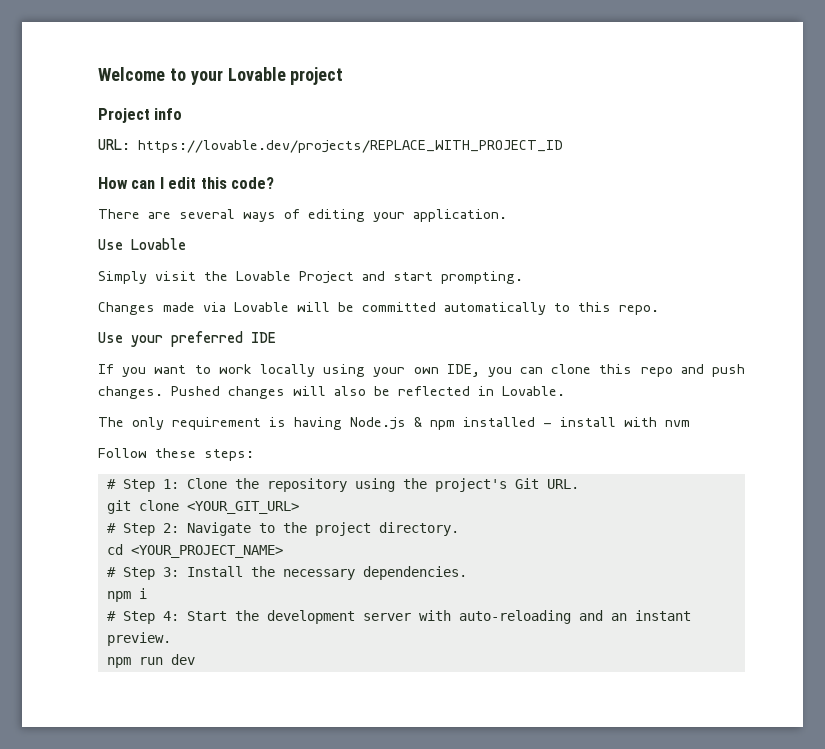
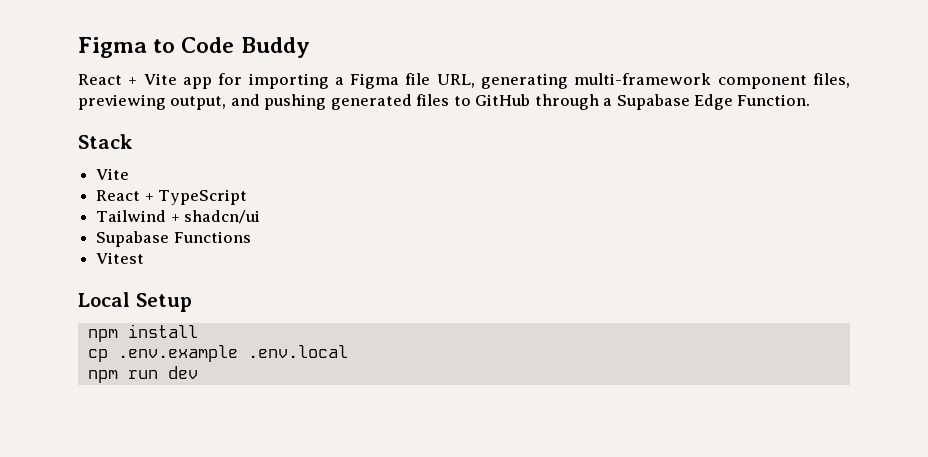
[98,67,344,85] [98,108,183,123] [98,139,563,153] [98,177,275,189] [98,209,507,222] [98,238,186,250] [98,271,523,284] [98,302,659,315] [98,331,276,347] [98,364,745,377] [98,386,565,399] [98,417,690,430] [98,448,254,461] [106,478,579,492] [106,500,299,514] [106,522,459,536] [106,544,283,558] [106,566,467,580] [106,588,147,602] [106,610,691,624] [106,632,171,646] Welcome to your Lovable project // Project info // URL: https://lovable.dev/projects/REPLACE_WITH_PROJECT_ID // How can I edit this code? // There are several ways of editing your application. // Use Lovable // Simply visit the Lovable Project and start prompting. // Changes made via Lovable will be committed automatically to this repo. // Use your preferred IDE // If you want to work locally using your own IDE, you can clone this repo and push changes. Pushed changes will also be reflected in Lovable. // The only requirement is having Node.js & npm installed - install with nvm // Follow these steps: // # Step 1: Clone the repository using the project's Git URL. // git clone <YOUR_GIT_URL> // # Step 2: Navigate to the project directory. // cd <YOUR_PROJECT_NAME> // # Step 3: Install the necessary dependencies. // npm i // # Step 4: Start the development server with auto-reloading and an instant preview. -> [78,37,310,58] [78,73,850,89] [78,94,811,110] [78,134,133,149] [96,168,130,180] [96,189,248,205] [96,210,261,224] [96,231,251,247] [96,252,145,264] [78,292,192,312] [87,324,198,342] [87,345,348,362] Figma to Code Buddy // React + Vite app for importing a Figma file URL, generating multi-framework component files, previewing output, and pushing generated files to GitHub through a Supabase Edge Function. // Stack // Vite // React + TypeScript // Tailwind + shadcn/ui // Supabase Functions // Vitest // Local Setup // npm install // cp .env.example .env.local

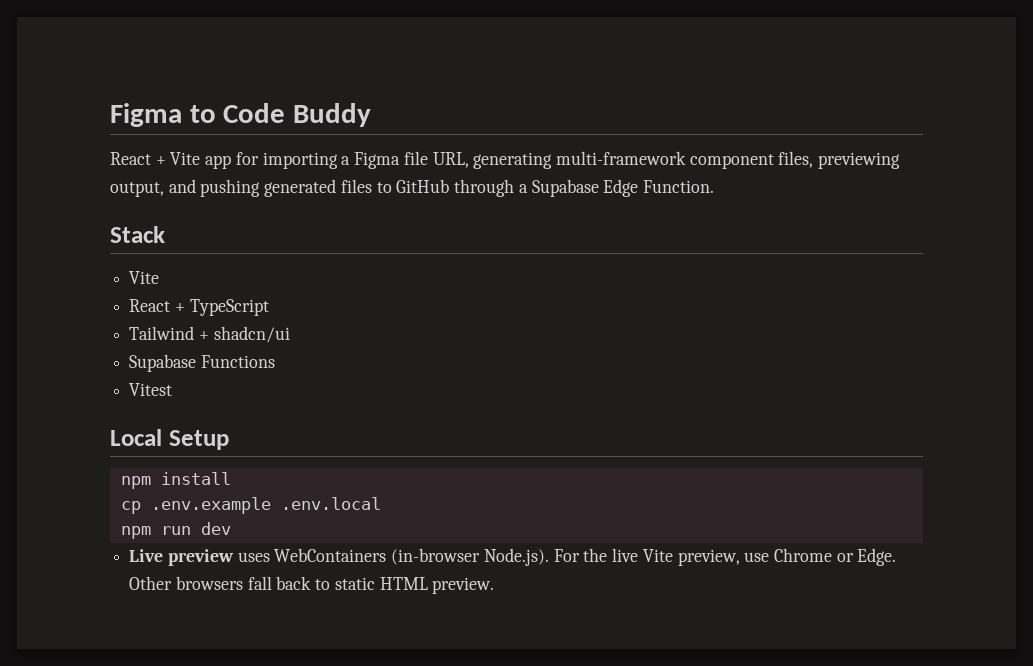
(198, 372) none -> [129,548,897,566] [129,576,495,594] // Live preview uses WebContainers (in-browser Node.js). For the live Vite preview, use Chrome or Edge. Other browsers fall back to static HTML preview.

